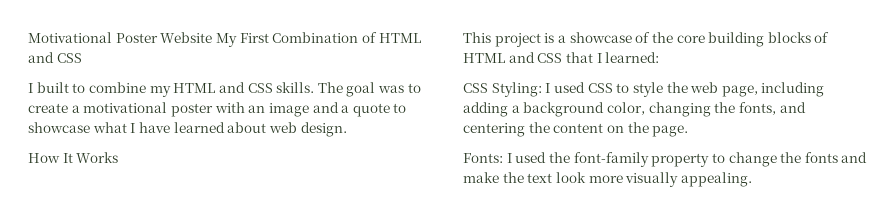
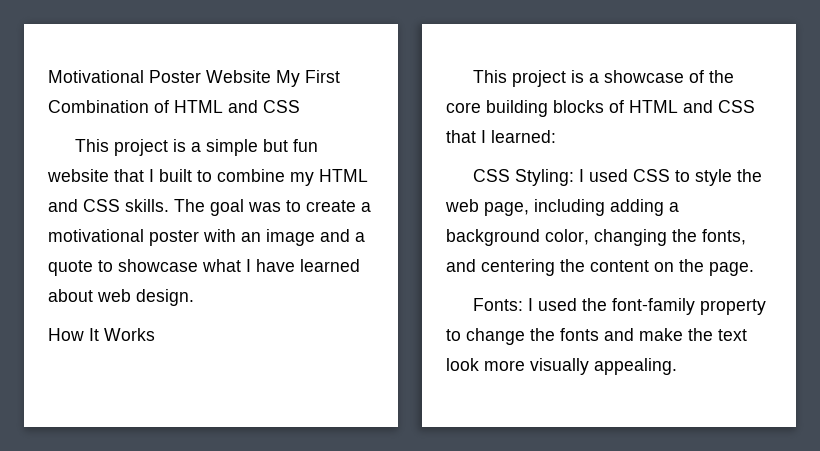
(82, 58) none -> [74,139,318,156] [47,169,144,182] This project is a simple but fun website that

